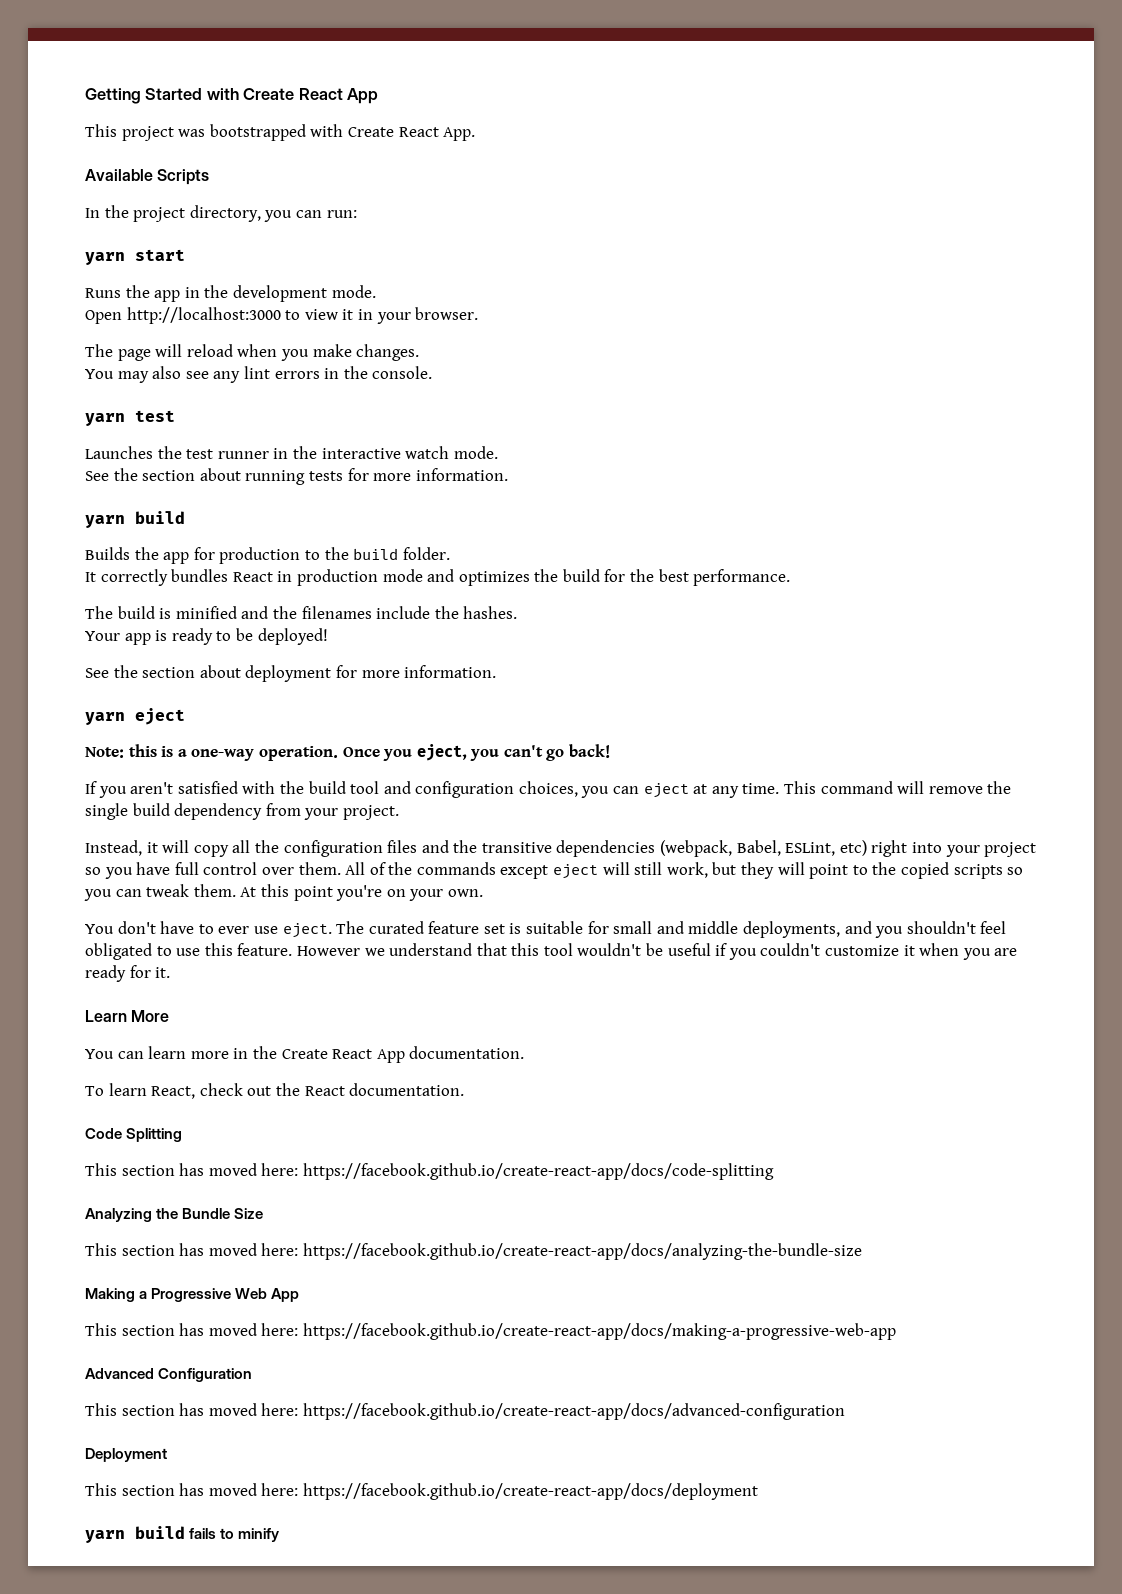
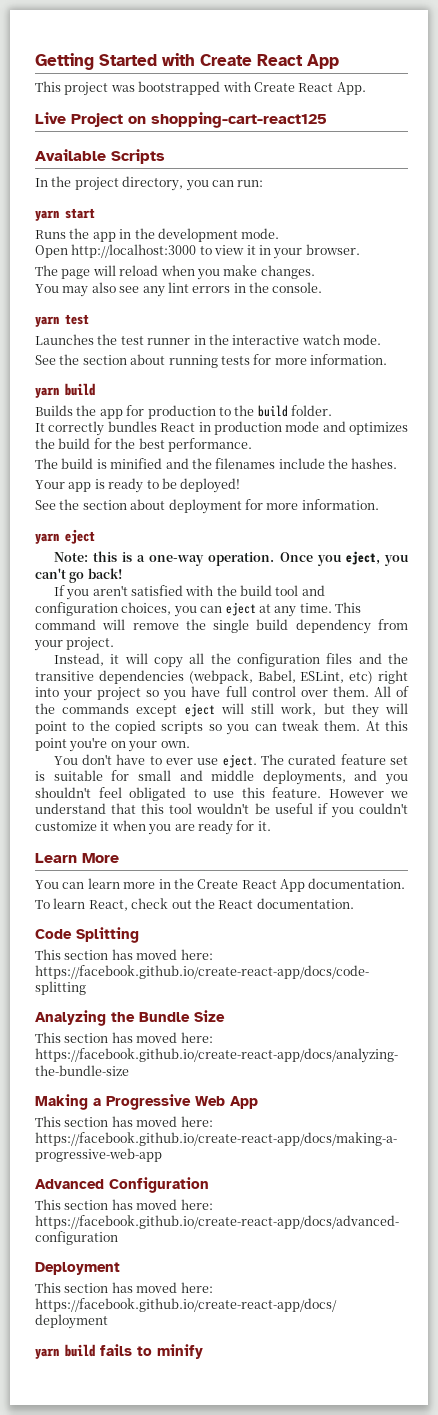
(476, 134) none -> [35,112,327,128] // Live Project on shopping-cart-react125

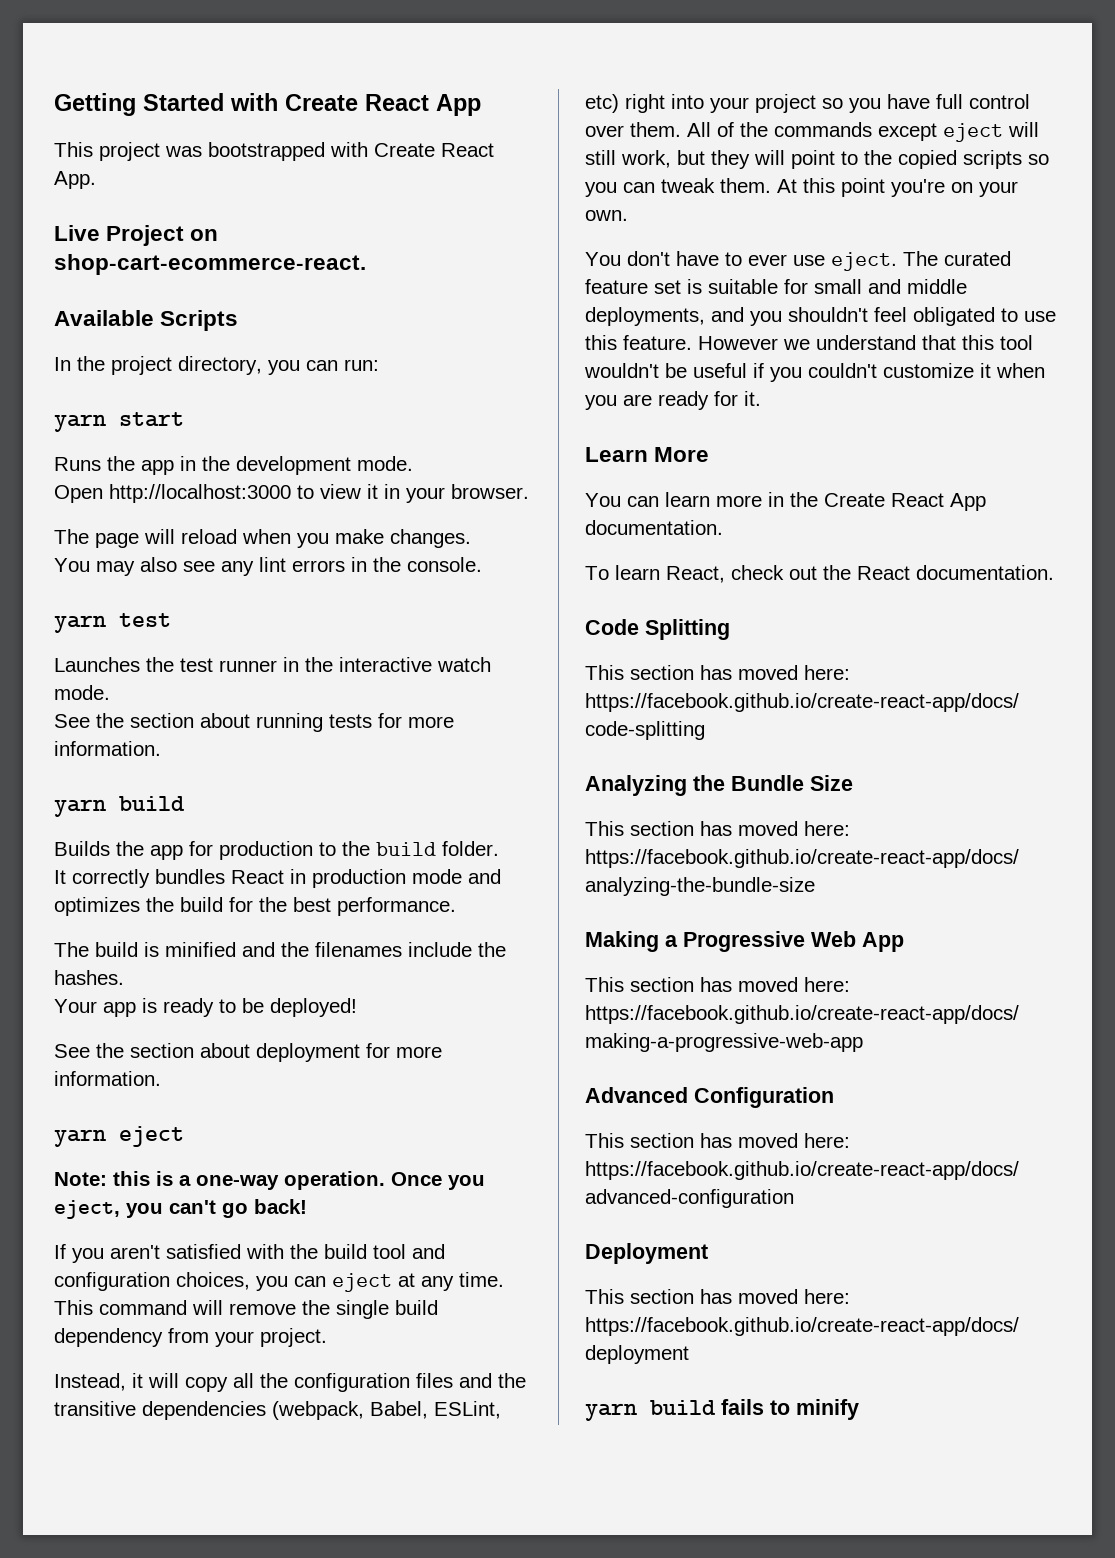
[151,112,327,128] shopping-cart-react125 -> [54,254,366,275] shop-cart-ecommerce-react.

